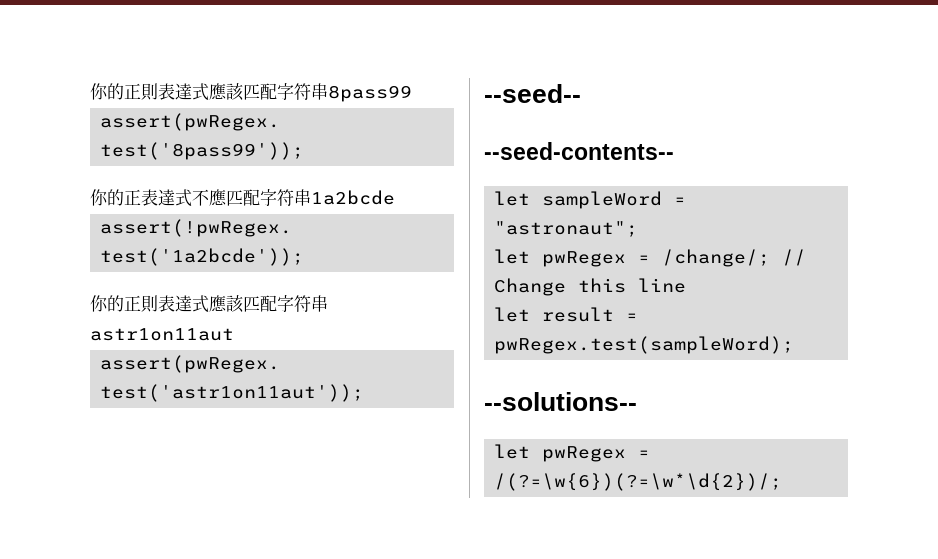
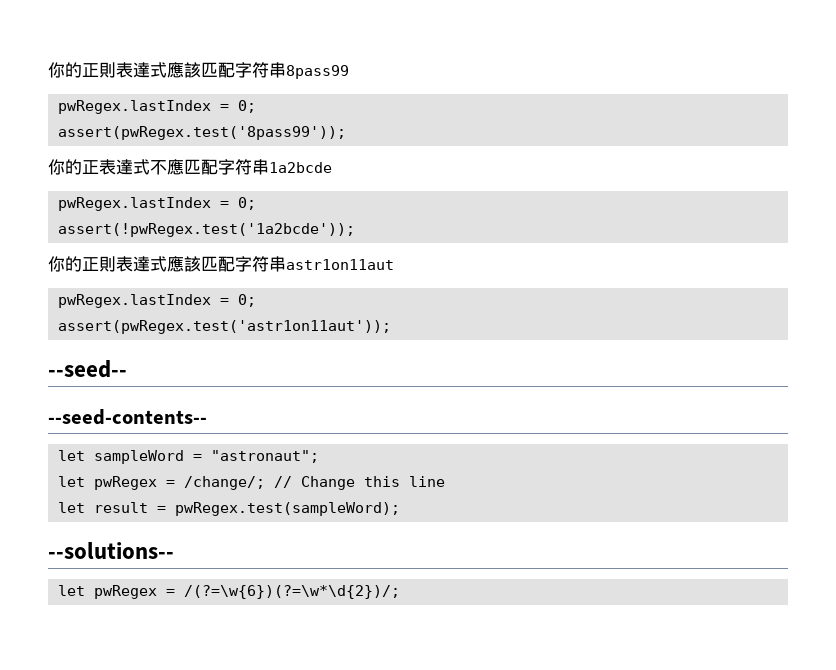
(412, 93) none -> [57,100,256,114] // pwRegex.lastIndex = 0;
(395, 197) none -> [57,197,256,211] // pwRegex.lastIndex = 0;
(234, 334) none -> [57,294,256,308] // pwRegex.lastIndex = 0;

